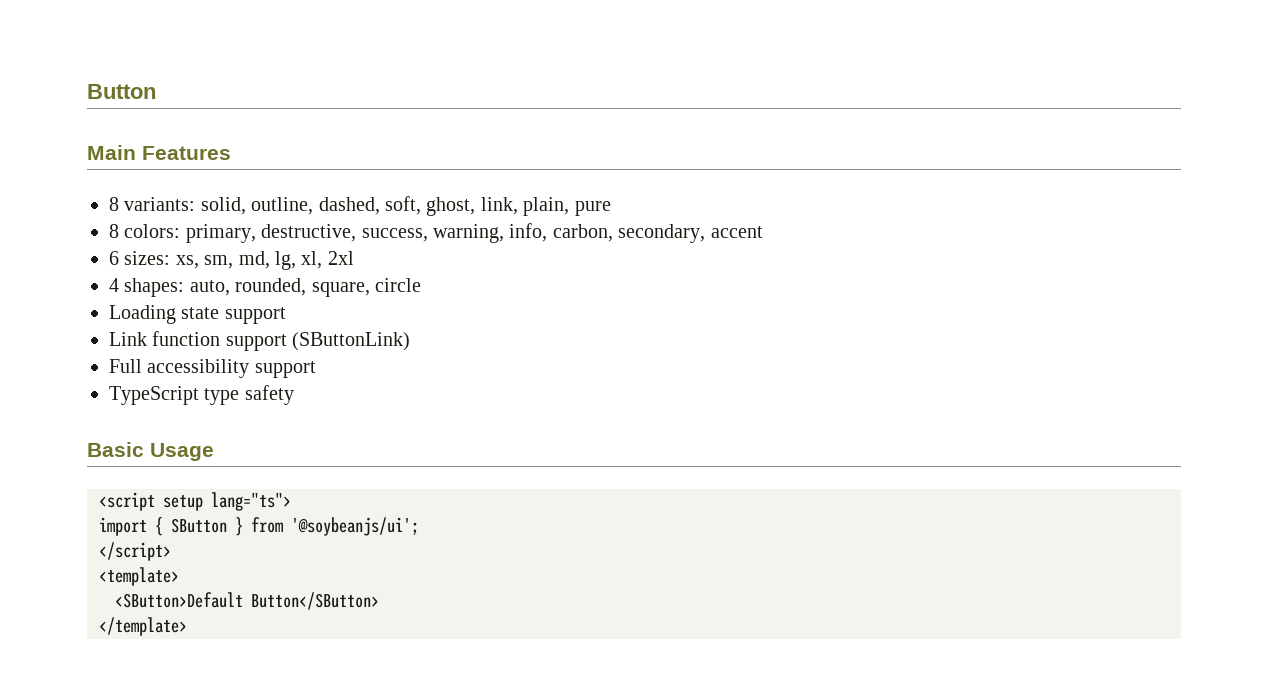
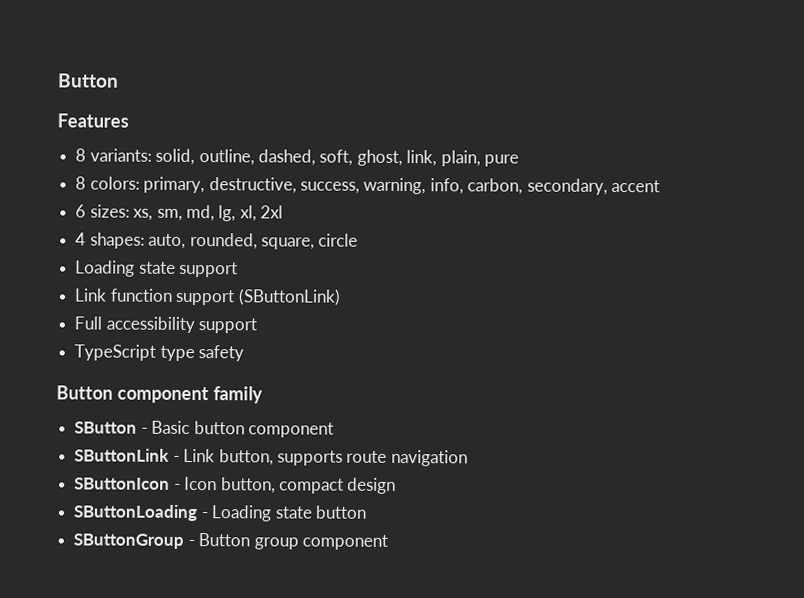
[87,145,136,160] Main -> (119, 80) none
[87,442,214,461] [99,492,291,511] [99,517,419,536] [99,542,171,561] [99,567,179,586] [115,592,379,610] [99,617,187,636] Basic Usage // <script setup lang="ts"> // import { SButton } from '@soybeanjs/ui'; // </script> // <template> // <SButton>Default Button</SButton> // </template> -> [56,385,263,404] [74,420,334,438] [74,448,468,467] [74,476,397,494] [73,504,367,522] [73,533,388,550] Button component family // SButton - Basic button component // SButtonLink - Link button, supports route navigation // SButtonIcon - Icon button, compact design // SButtonLoading - Loading state button // SButtonGroup - Button group component

